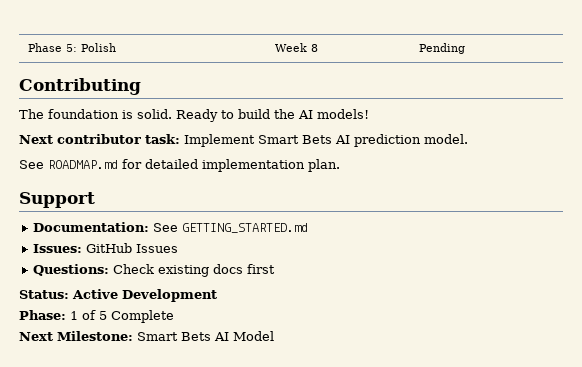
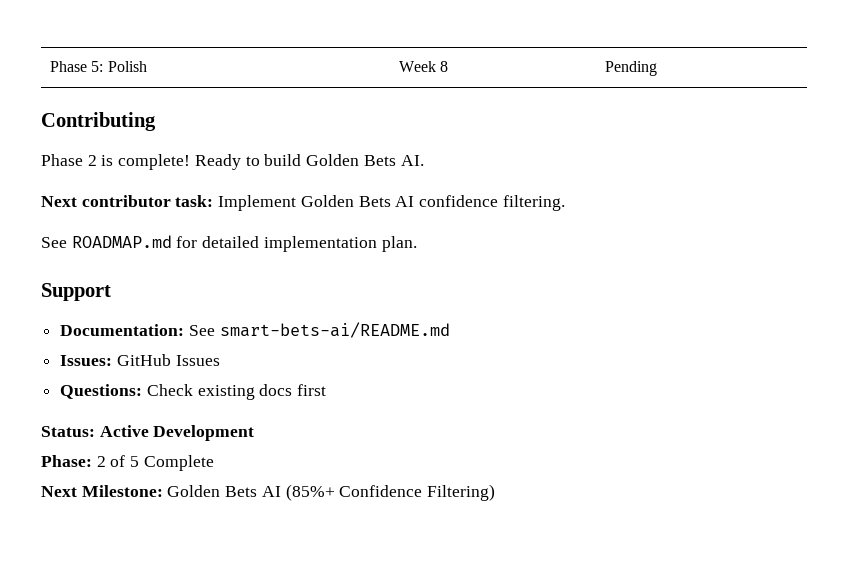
[19,109,369,122] The foundation is solid. Ready to build the AI models! -> [41,154,424,170] Phase 2 is complete! Ready to build Golden Bets AI.
[258,134,468,147] Smart Bets AI prediction model. -> [300,195,565,211] Golden Bets AI confidence filtering.
[181,223,308,233] GETTING_STARTED.md -> [219,322,450,338] smart-bets-ai/README.md
[70,311,78,320] 1 -> [96,456,106,467] 2
[137,331,274,341] Smart Bets AI Model -> [167,484,496,501] Golden Bets AI (85%+ Confidence Filtering)

